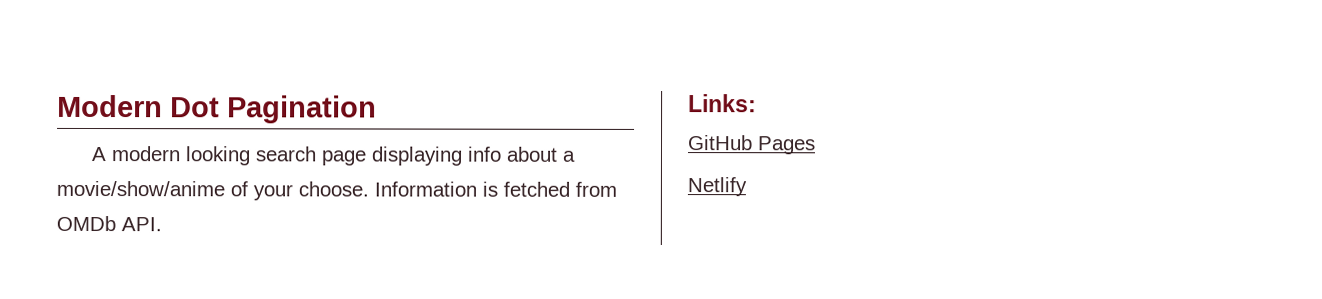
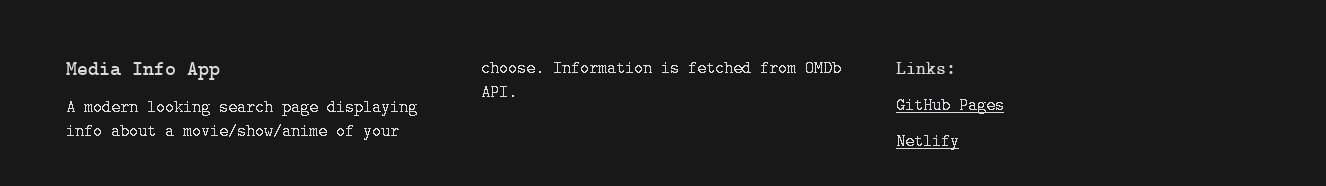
[57,94,377,124] Modern Dot Pagination -> [66,62,220,80] Media Info App

